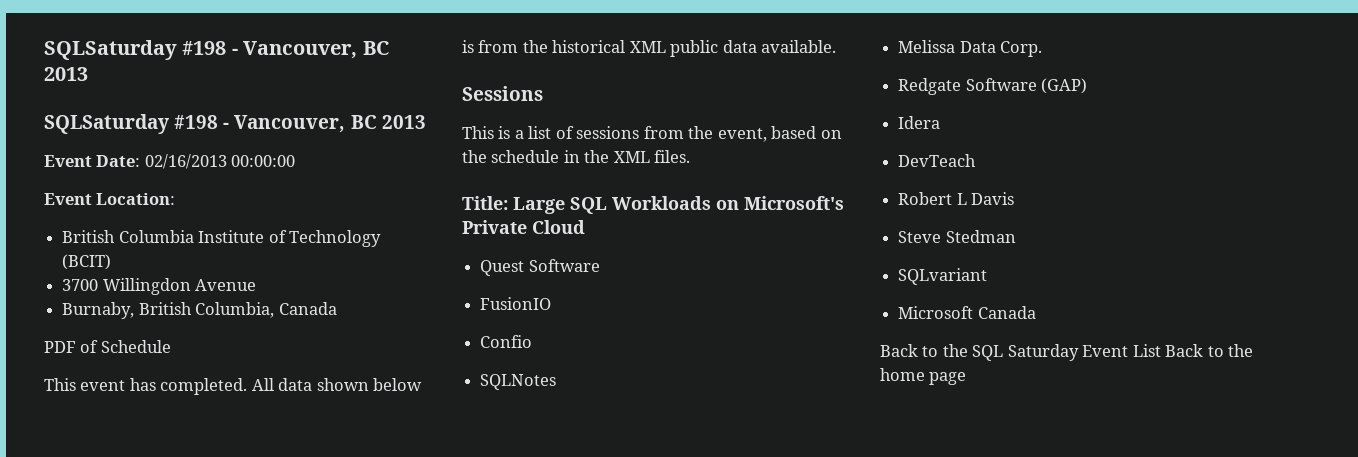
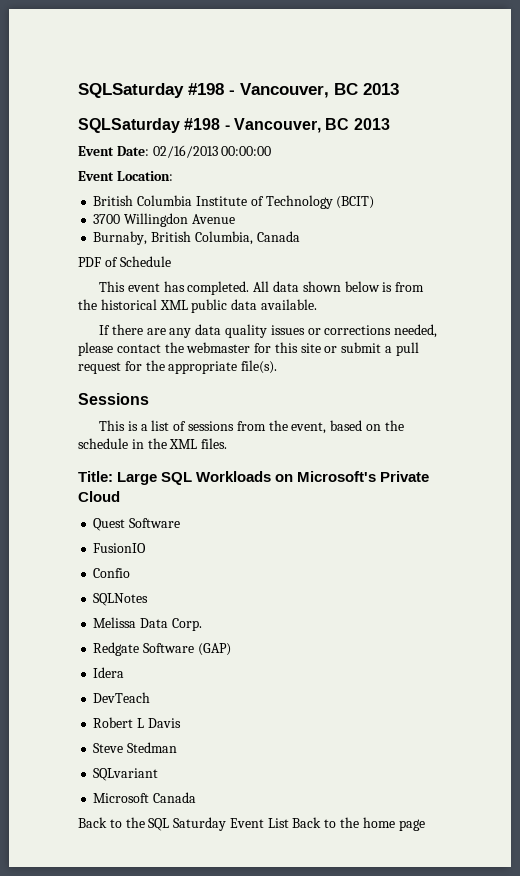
(837, 46) none -> [99,324,438,338] [78,342,419,356] [78,360,278,374] // If there are any data quality issues or corrections needed, please contact the webmaster for this site or submit a pull request for the appropriate file(s).

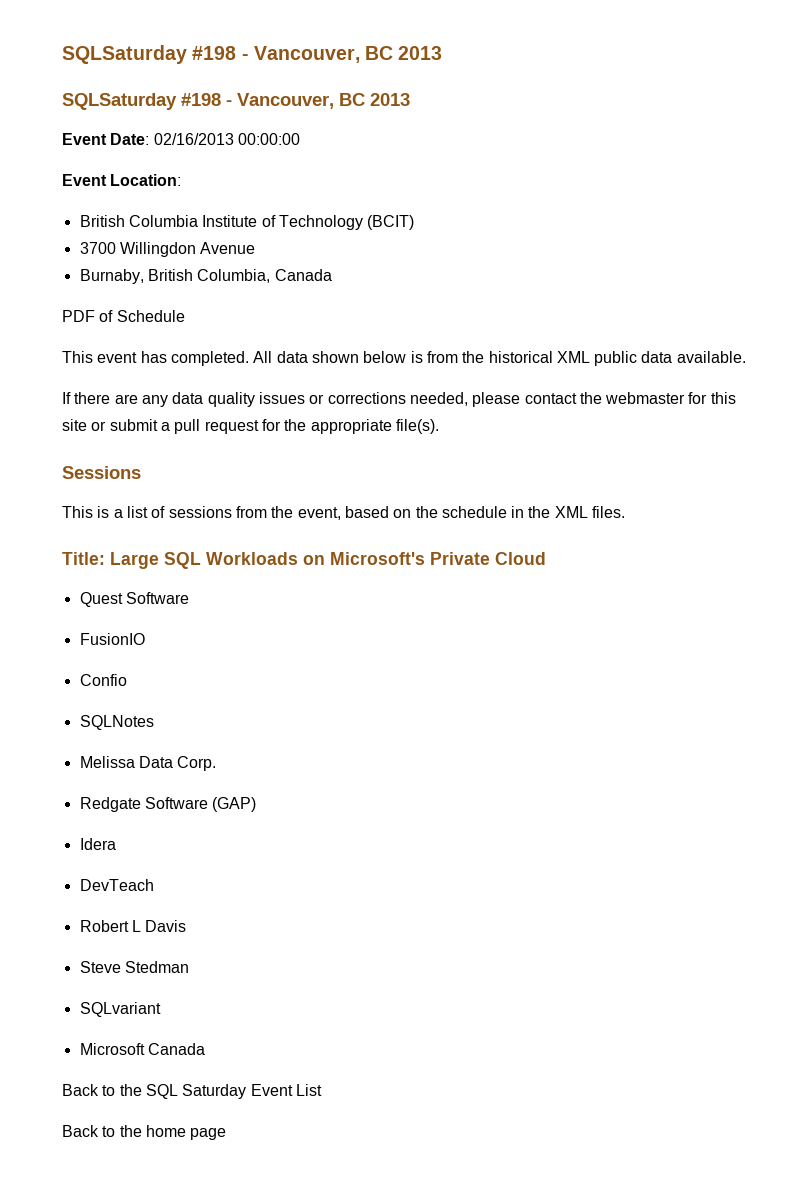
(289, 823) none -> (322, 1090) //

